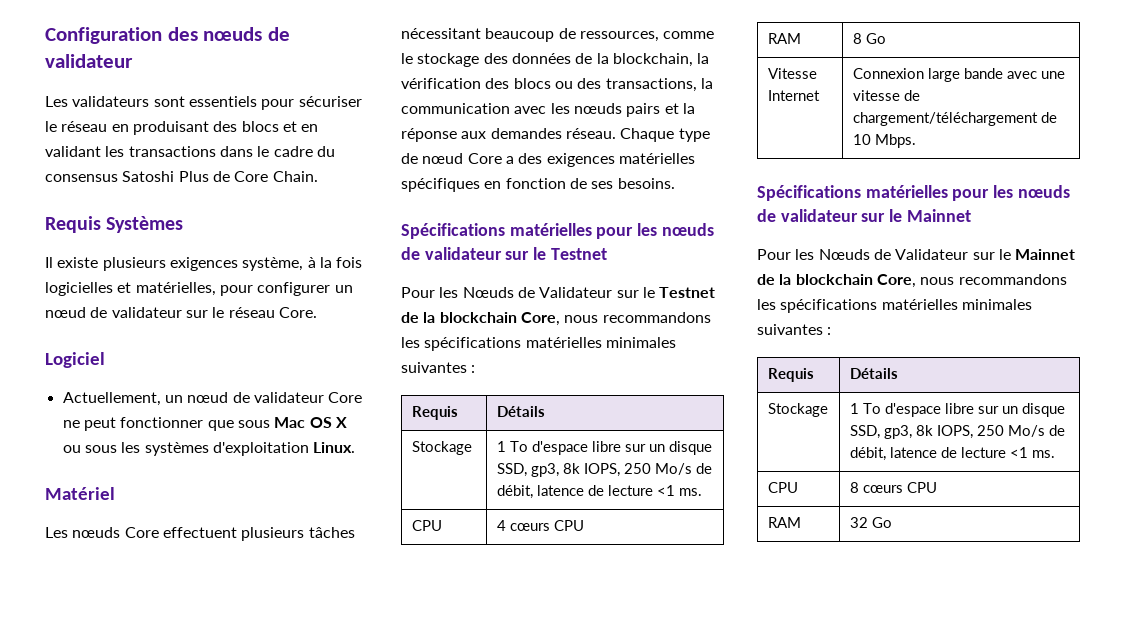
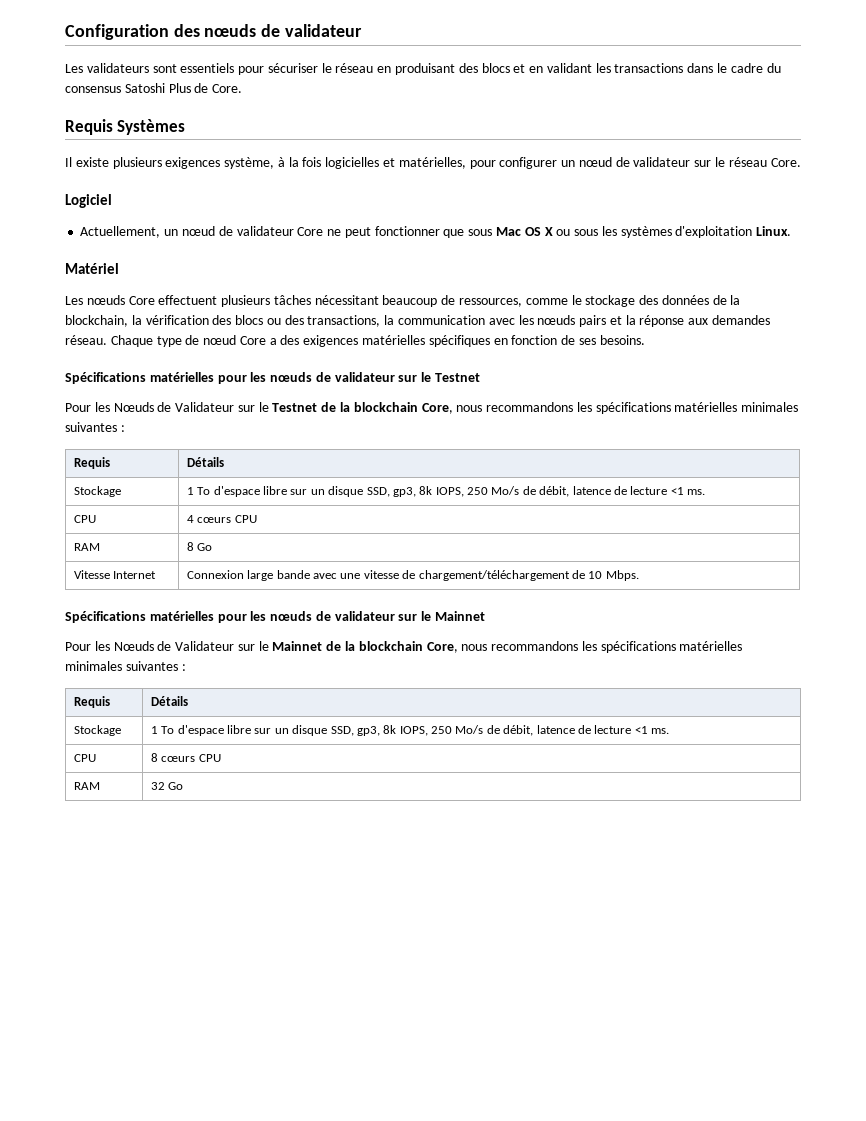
[234,171,318,182] Core Chain. -> [212,84,243,93] Core.

